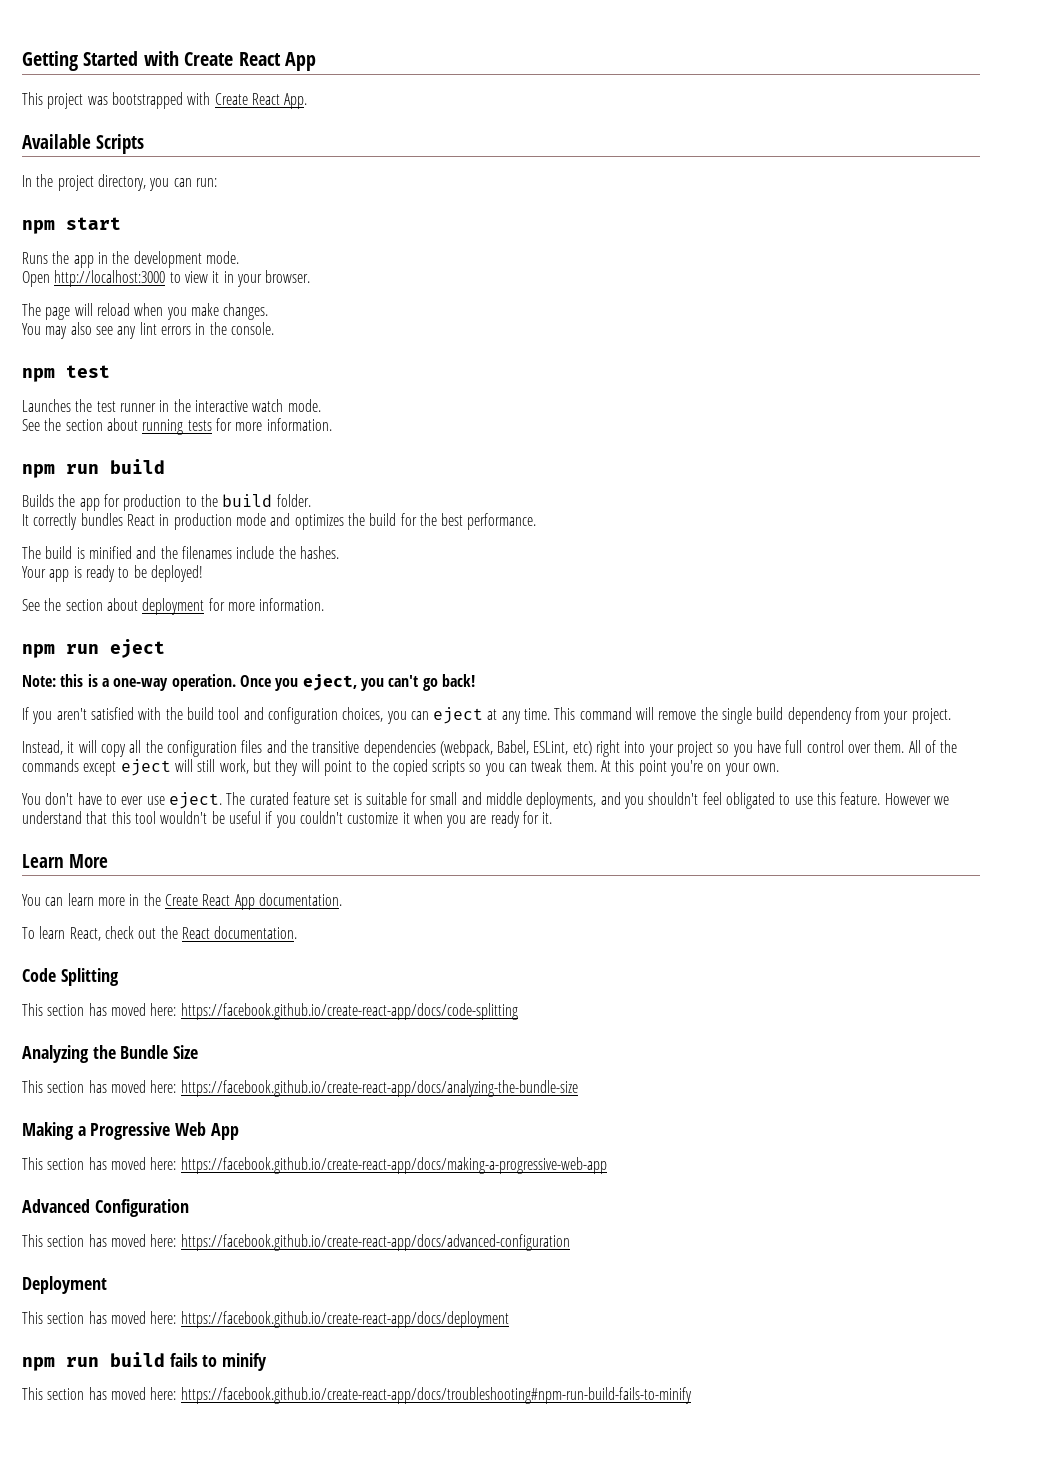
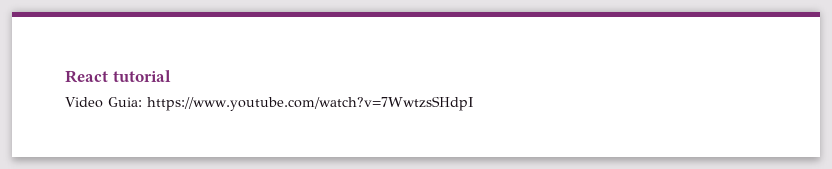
[22,51,316,71] [22,92,308,109] [22,134,144,154] [22,174,217,191] [22,217,121,234] [22,251,239,268] [22,270,311,287] [22,303,269,320] [22,322,274,339] [22,365,110,382] [22,399,321,412] [22,418,332,435] [22,459,165,478] [22,494,311,511] [22,513,537,530] [22,546,339,559] [22,565,203,582] [22,598,325,615] [22,639,165,658] [22,674,475,691] [22,707,951,724] [22,740,958,757] [22,759,780,776] [22,792,949,809] [22,811,553,828] [22,854,108,868] [22,893,342,910] [22,926,298,941] [22,968,119,986] [22,1003,518,1020] [22,1045,199,1063] [22,1080,578,1097] [22,1122,239,1140] [22,1157,607,1174] [22,1199,189,1217] [22,1234,570,1251] [22,1276,107,1294] [22,1311,509,1328] [22,1352,268,1371] [22,1387,692,1404] Getting Started with Create React App // This project was bootstrapped with Create React App. // Available Scripts // In the project directory, you can run: // npm start // Runs the app in the development mode. // Open http://localhost:3000 to view it in your browser. // The page will reload when you make changes. // You may also see any lint errors in the console. // npm test // Launches the test runner in the interactive watch mode. // See the section about running tests for more information. // npm run build // Builds the app for production to the build folder. // It correctly bundles React in production mode and optimizes the build for the best performance. // The build is minified and the filenames include the hashes. // Your app is ready to be deployed! // See the section about deployment for more information. // npm run eject // Note: this is a one-way operation. Once you eject, you can't go back! // If you aren't satisfied with the build tool and configuration choices, you can eject at any time. This command will remove the single build dependency from your project. // Instead, it will copy all the configuration files and the transitive dependencies (webpack, Babel, ESLint, etc) right into your project so you have full control over them. All of the commands except eject will still work, but they will point to the copied scripts so you can tweak them. At this point you're on your own. // You don't have to ever use eject. The curated feature set is suitable for small and middle deployments, and you shouldn't feel obligated to use this feature. However we understand that this tool wouldn't be useful if you couldn't customize it when you are ready for it. // Learn More // You can learn more in the Create React App documentation. // To learn React, check out the React documentation. // Code Splitting // This section has moved here: https://facebook.github.io/create-react-app/docs/code-splitting // Analyzing the Bundle Size // This section has moved here: https://facebook.github.io/create-react-app/docs/analyzing-the-bundle-size // Making a Progressive Web App // This section has moved here: https://facebook.github.io/create-react-app/docs/making-a-progressive-web-app // Advanced Configuration // This section has moved here: https://facebook.github.io/create-react-app/docs/advanced-configuration // Deployment // This section has moved here: https://facebook.github.io/create-react-app/docs/deployment // npm run build fails to minify // This section has moved here: https://facebook.github.io/create-react-app/docs/troubleshooting#npm-run-build-fails-to-minify -> [65,70,171,83] [65,96,474,111] React tutorial // Video Guia: https://www.youtube.com/watch?v=7WwtzsSHdpI

